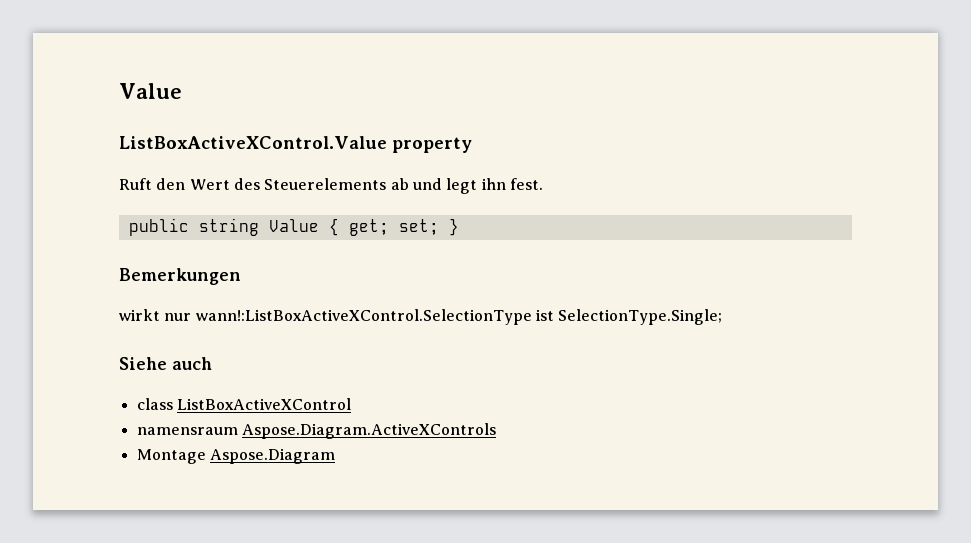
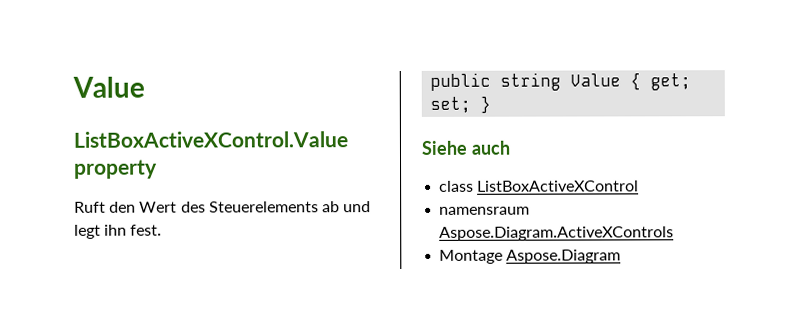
[119,268,241,285] [119,309,723,325] // Bemerkungen // wirkt nur wann!:ListBoxActiveXControl.SelectionType ist SelectionType.Single; -> (492, 104) none

